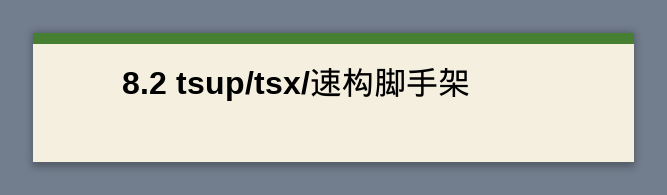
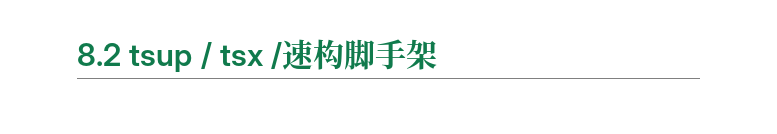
[176,71,310,101] tsup/tsx/ -> [129,42,283,73] tsup / tsx /

